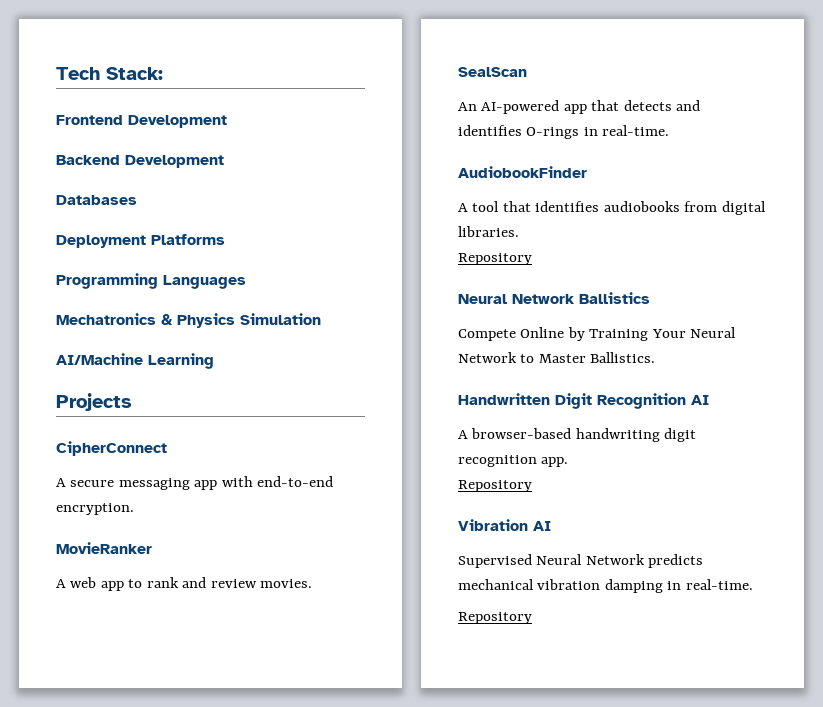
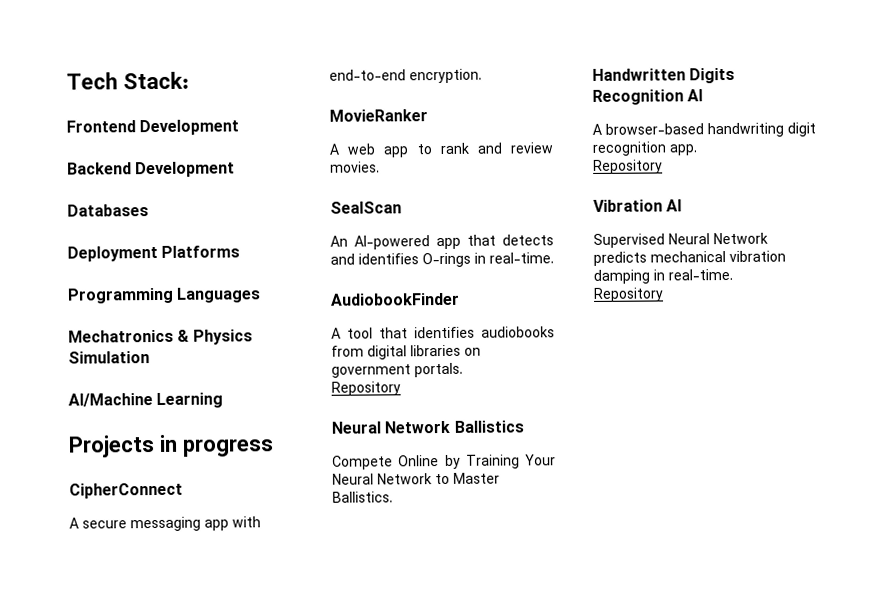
(132, 402) none -> [159,434,274,457] in progress
[458,226,519,237] libraries. -> [410,344,481,357] [331,362,463,378] libraries on government portals.
[555,393,592,409] Digit -> [689,67,736,84] Digits

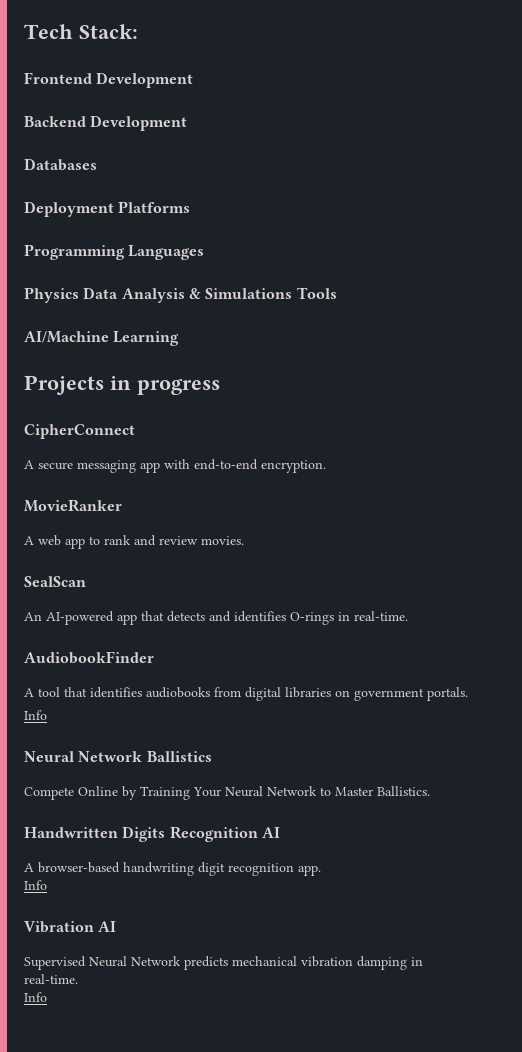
[68,329,253,345] [68,351,150,364] Mechatronics & Physics Simulation -> [24,287,337,303] Physics Data Analysis & Simulations Tools
[331,381,401,396] Repository -> [24,710,47,720] Info
[593,159,663,174] Repository -> [24,880,47,890] Info
[593,287,664,302] Repository -> [24,992,47,1002] Info

